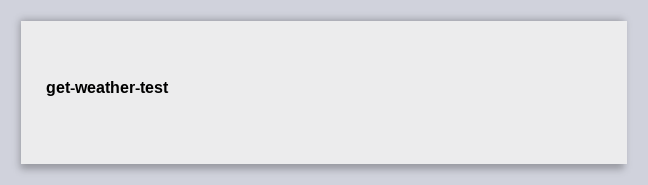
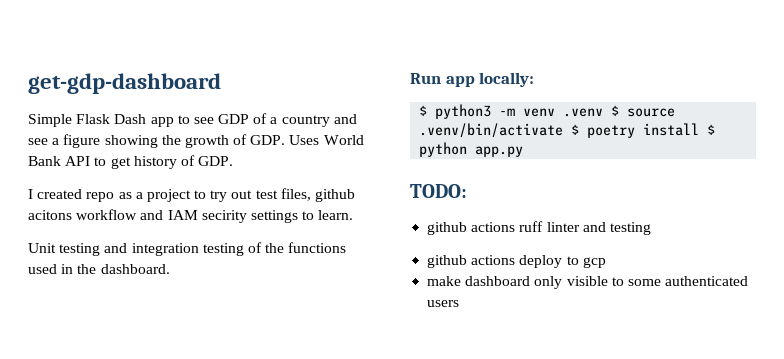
[46,81,169,96] get-weather-test -> [28,73,221,94] [28,113,357,127] [28,134,364,148] [28,155,234,169] [28,188,356,202] [28,209,354,223] [28,242,347,256] [28,264,170,274] [410,72,535,87] [419,104,676,119] [419,123,716,138] [419,142,524,157] [410,184,467,198] [427,221,651,235] [427,255,606,268] [427,276,749,289] [427,300,460,307] get-gdp-dashboard // Simple Flask Dash app to see GDP of a country and see a figure showing the growth of GDP. Uses World Bank API to get history of GDP. // I created repo as a project to try out test files, github acitons workflow and IAM secirity settings to learn. // Unit testing and integration testing of the functions used in the dashboard. // Run app locally: // $ python3 -m venv .venv $ source .venv/bin/activate $ poetry install $ python app.py // TODO: // github actions ruff linter and testing // github actions deploy to gcp // make dashboard only visible to some authenticated users

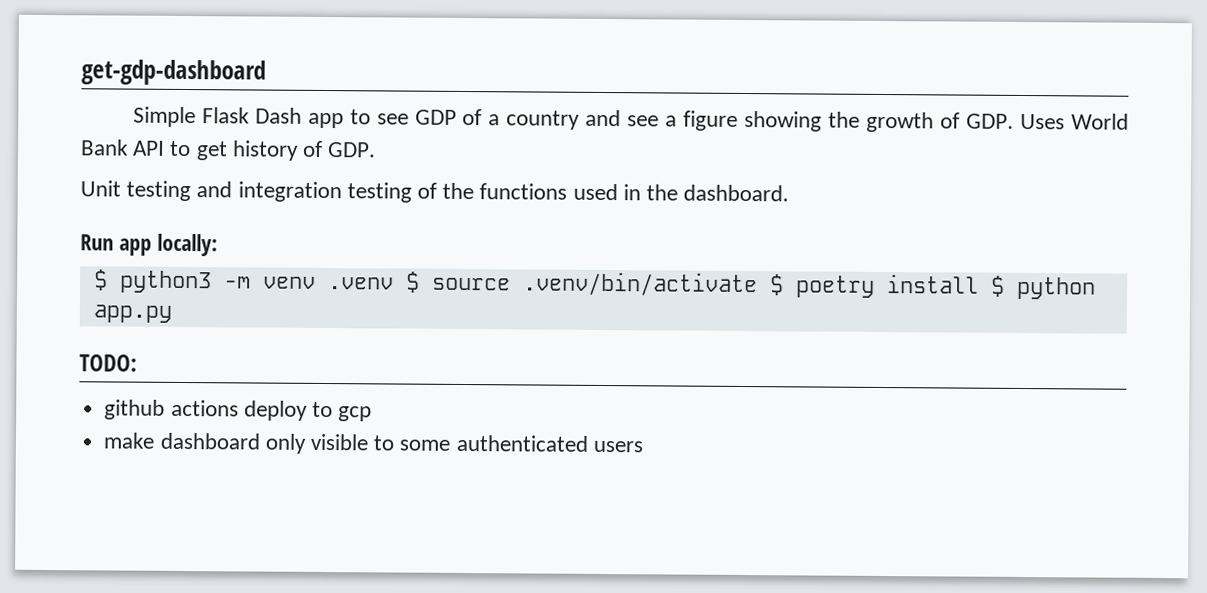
[28,188,356,202] [28,209,354,223] // I created repo as a project to try out test files, github acitons workflow and IAM secirity settings to learn. -> (377, 150) none
[427,221,651,235] // github actions ruff linter and testing -> (137, 363) none

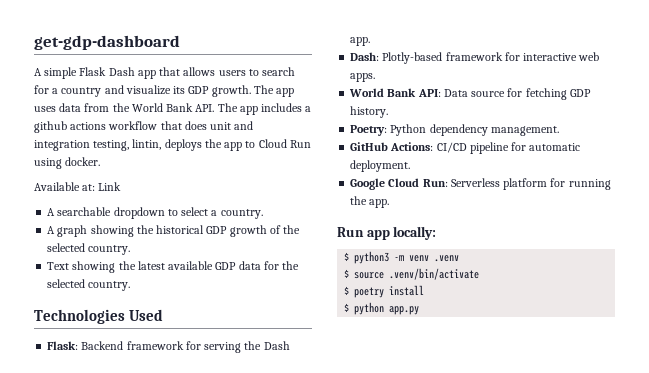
[132,106,196,128] Simple -> [34,67,78,79] A simple
[349,108,1130,133] [80,139,377,161] [80,180,790,203] to see GDP of a country and see a figure showing the growth of GDP. Uses World Bank API to get history of GDP. // Unit testing and integration testing of the functions used in the dashboard. -> [159,67,296,76] [34,85,295,97] [34,103,312,115] [34,121,254,133] [34,139,311,151] [34,157,101,169] [34,182,122,191] [47,207,263,219] [47,225,301,237] [47,243,131,255] [47,261,300,273] [47,279,131,291] [34,309,164,324] [47,341,290,353] [350,37,371,46] [350,52,600,64] [350,73,376,82] [349,88,591,100] [350,106,389,118] [350,124,559,136] [350,142,581,154] [350,160,411,172] [350,178,611,190] [350,196,390,208] that allows users to search for a country and visualize its GDP growth. The app uses data from the World Bank API. The app includes a github actions workflow that does unit and integration testing, lintin, deploys the app to Cloud Run using docker. // Available at: Link // A searchable dropdown to select a country. // A graph showing the historical GDP growth of the selected country. // Text showing the latest available GDP data for the selected country. // Technologies Used // Flask: Backend framework for serving the Dash app. // Dash: Plotly-based framework for interactive web apps. // World Bank API: Data source for fetching GDP history. // Poetry: Python dependency management. // GitHub Actions: CI/CD pipeline for automatic deployment. // Google Cloud Run: Serverless platform for running the app.
(394, 283) none -> (460, 258) //
(758, 284) none -> (480, 274) //
(979, 284) none -> (425, 290) //
[79,354,137,372] [104,399,373,422] [103,432,643,454] // TODO: // github actions deploy to gcp // make dashboard only visible to some authenticated users -> (420, 310) none

